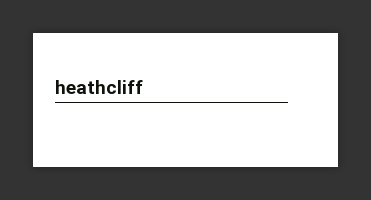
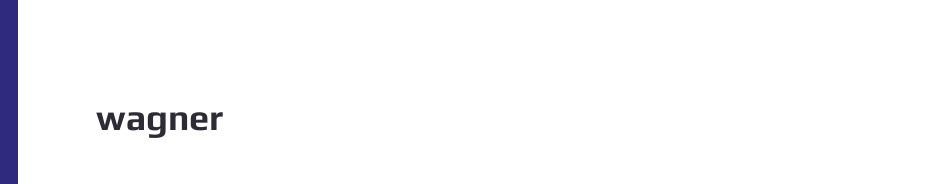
[55,80,143,94] heathcliff -> [96,112,223,138] wagner

